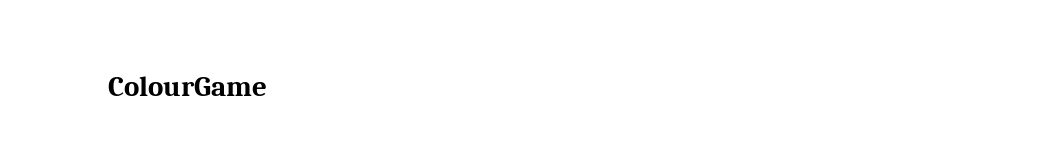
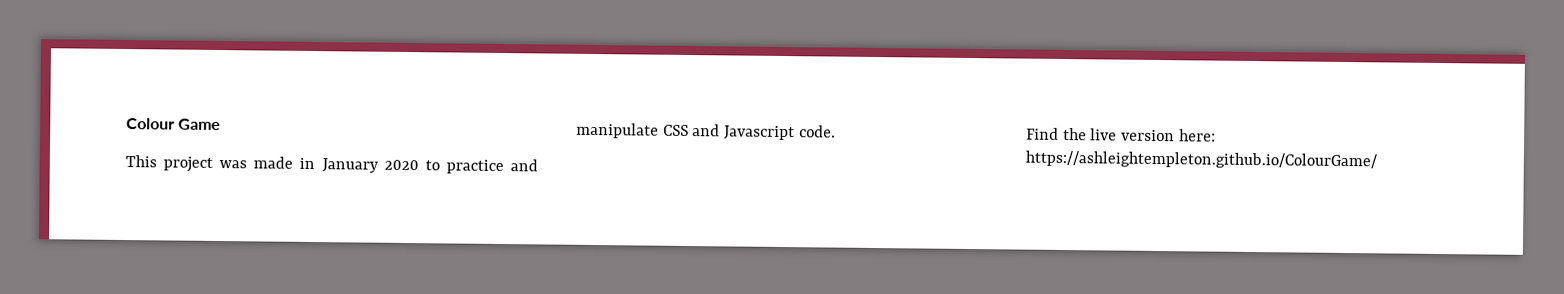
[108,76,267,96] ColourGame -> [126,118,222,131] [125,155,538,175] [576,122,836,141] [1026,127,1216,142] [1025,150,1377,170] Colour Game // This project was made in January 2020 to practice and manipulate CSS and Javascript code. // Find the live version here: https://ashleightempleton.github.io/ColourGame/

